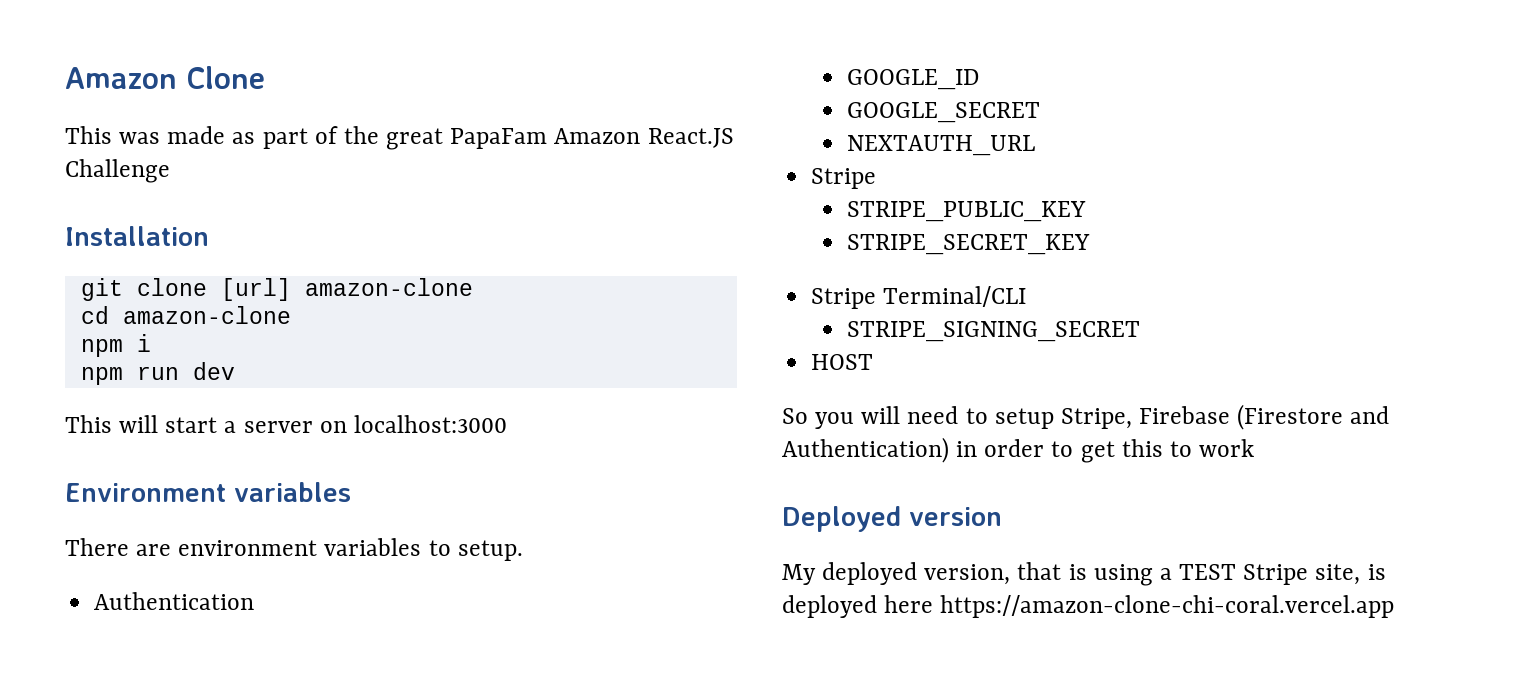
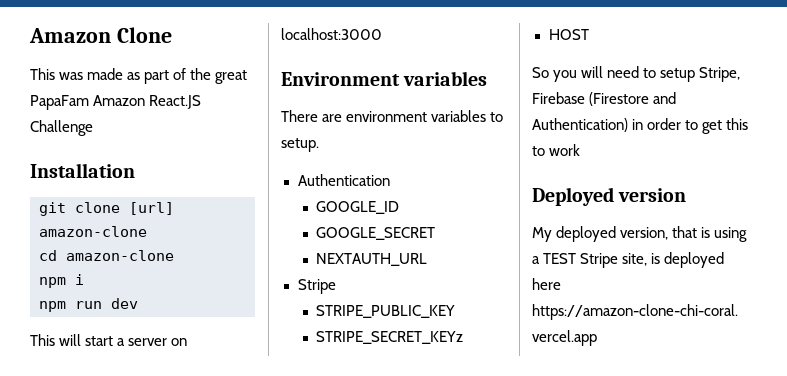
[846,234,1090,255] [811,286,1027,309] [846,321,1140,342] STRIPE_SECRET_KEY // Stripe Terminal/CLI // STRIPE_SIGNING_SECRET -> [316,331,464,344] STRIPE_SECRET_KEYz

